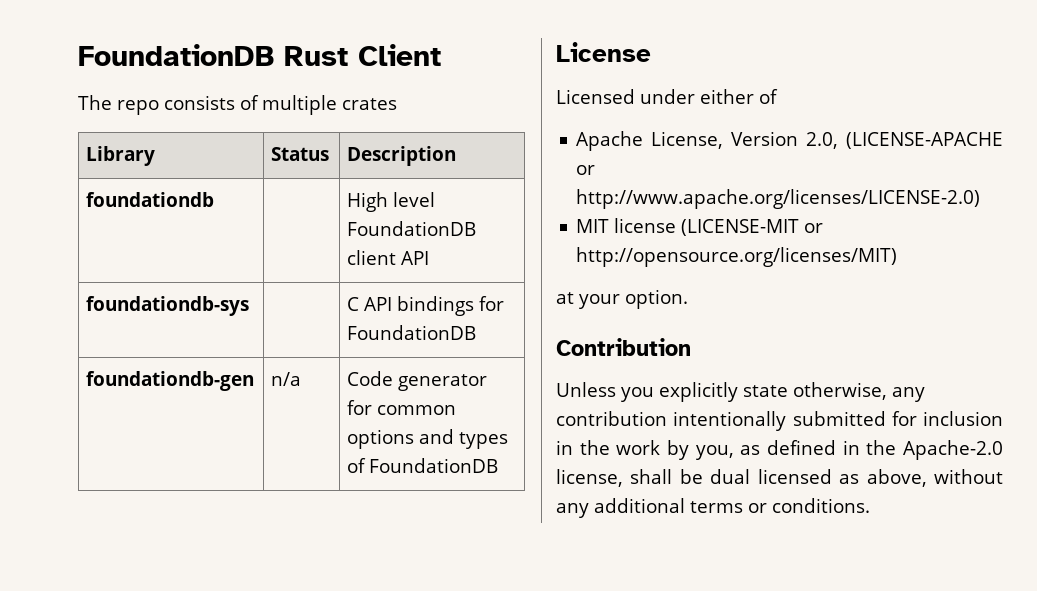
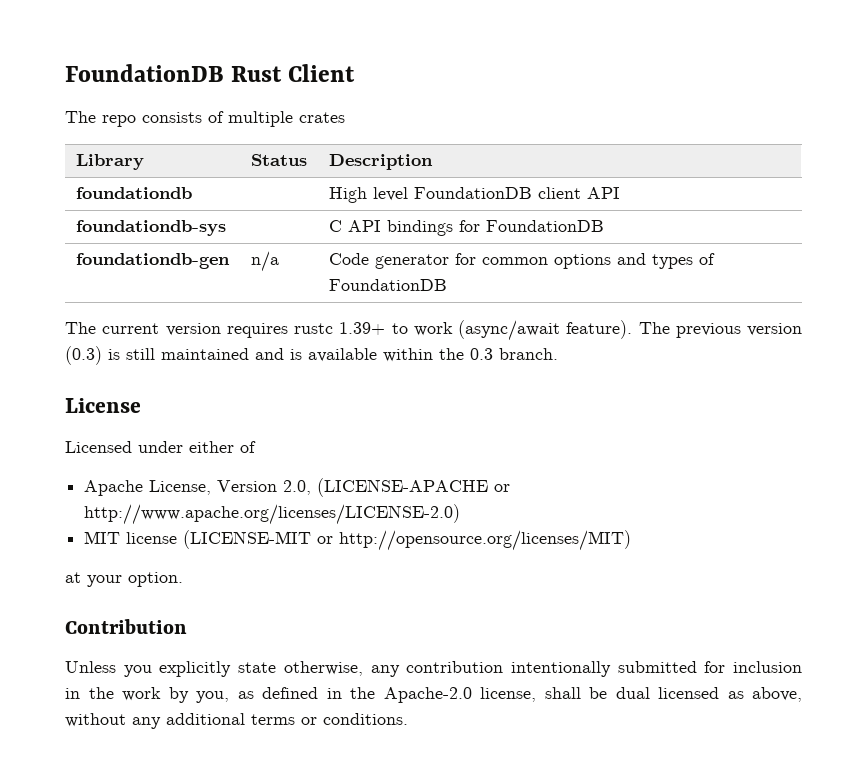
(499, 465) none -> [65,320,802,341] [65,346,558,365] // The current version requires rustc 1.39+ to work (async/await feature). The previous version (0.3) is still maintained and is available within the 0.3 branch.

